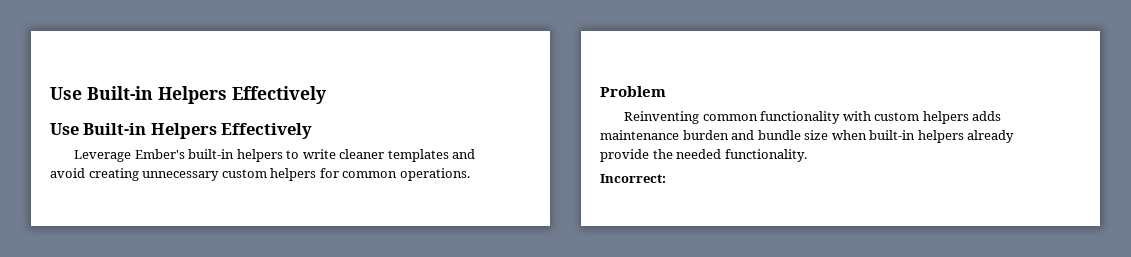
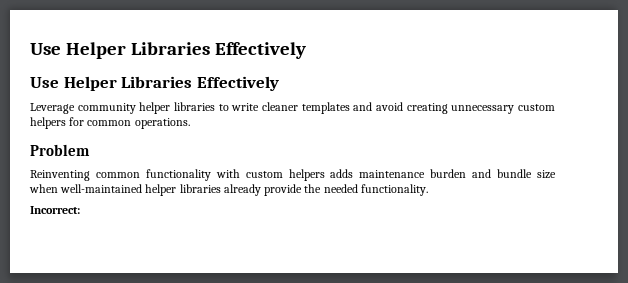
[50,86,227,104] Use Built-in Helpers -> [30,42,211,59] Use Helper Libraries
[83,123,217,139] Built-in Helpers -> [63,76,193,91] Helper Libraries
[134,149,283,162] Ember's built-in helpers -> [77,102,215,114] community helper libraries
[869,130,964,143] built-in helpers -> [60,184,221,196] well-maintained helper libraries

